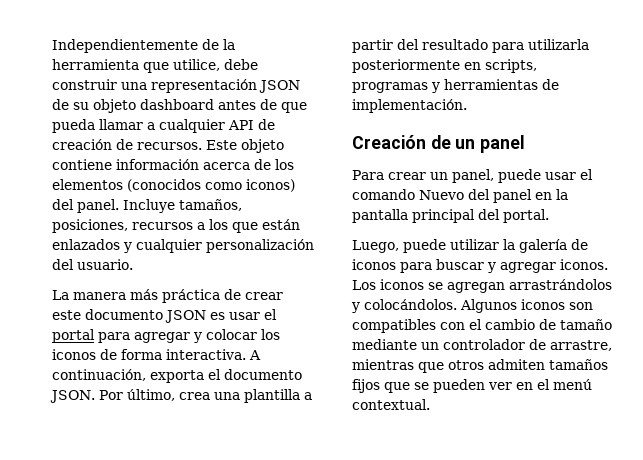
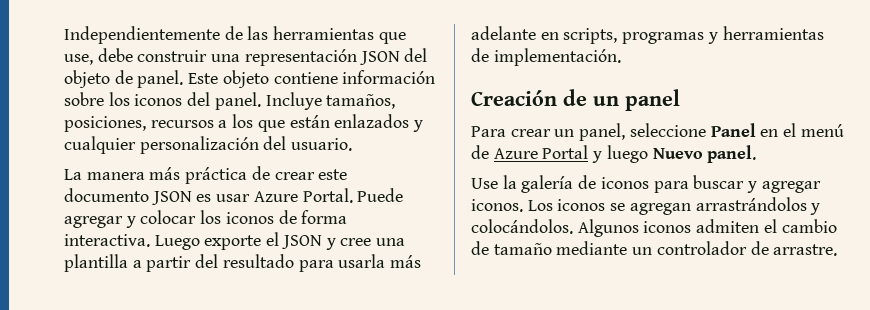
[223,39,235,50] [52,59,220,73] la herramienta que utilice, -> [247,26,406,44] [64,54,93,65] las herramientas que use,
[52,99,307,113] [52,119,275,133] [52,139,284,153] [52,159,294,170] [52,179,295,192] de su objeto dashboard antes de que pueda llamar a cualquier API de creación de recursos. Este objeto contiene información acerca de los elementos (conocidos como iconos) -> [404,48,428,62] [64,70,436,88] [64,92,183,106] del objeto de panel. Este objeto contiene información sobre los iconos
[264,309,277,320] [52,329,130,343] el portal para -> [253,188,404,203] Azure Portal. Puede
[249,350,261,360] [52,369,302,383] [50,389,210,403] A continuación, exporta el documento JSON. Por último, crea -> [154,232,372,250] Luego exporte el JSON y cree
[528,39,589,50] [352,59,460,73] utilizarla posteriormente -> [338,254,422,268] [471,26,536,40] usarla más adelante
[498,169,593,183] [352,189,568,203] [352,209,549,223] [352,239,499,253] puede usar el comando Nuevo del panel en la pantalla principal del portal. // Luego, puede utilizar -> [629,123,844,137] [471,145,757,163] [471,178,498,189] seleccione Panel en el menú de Azure Portal y luego Nuevo panel. // Use
[569,302,593,310] [352,319,465,333] son compatibles con -> [696,219,760,233] admiten
[550,340,612,351] [352,359,608,373] [352,379,592,393] [352,399,430,410] arrastre, mientras que otros admiten tamaños fijos que se pueden ver en el menú contextual. -> [773,244,838,256] arrastre.

